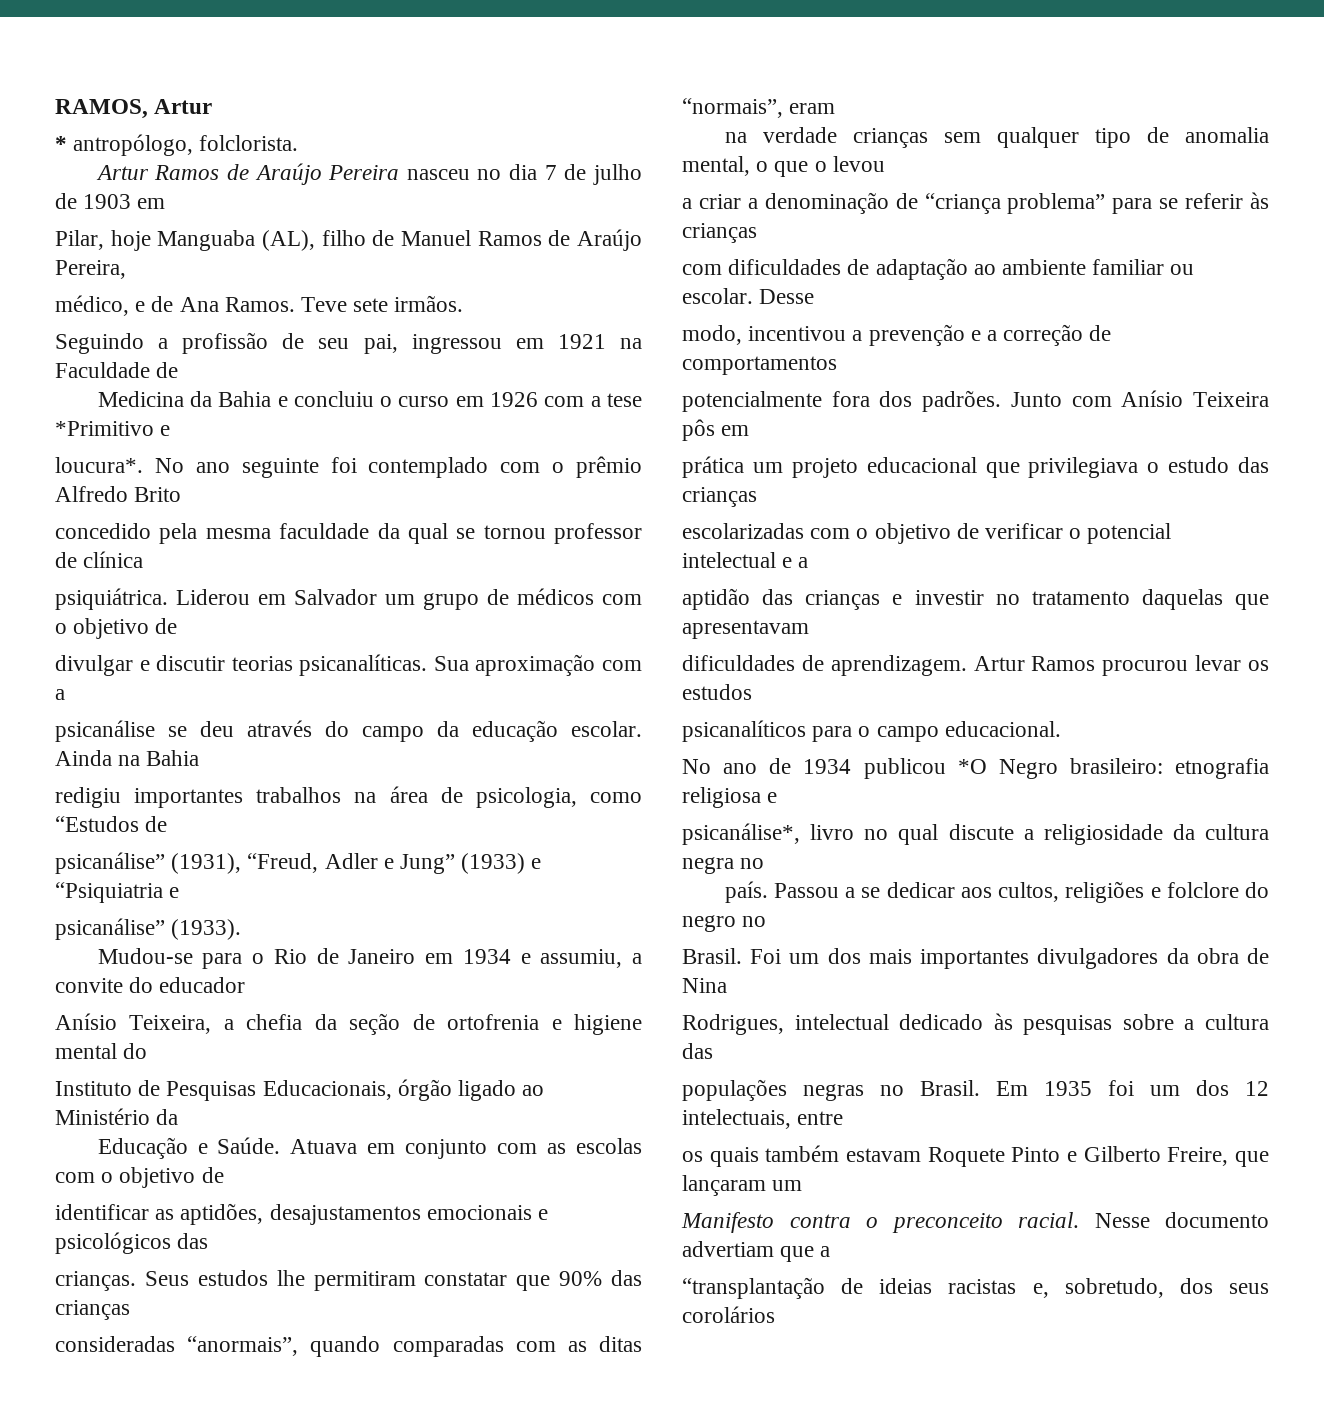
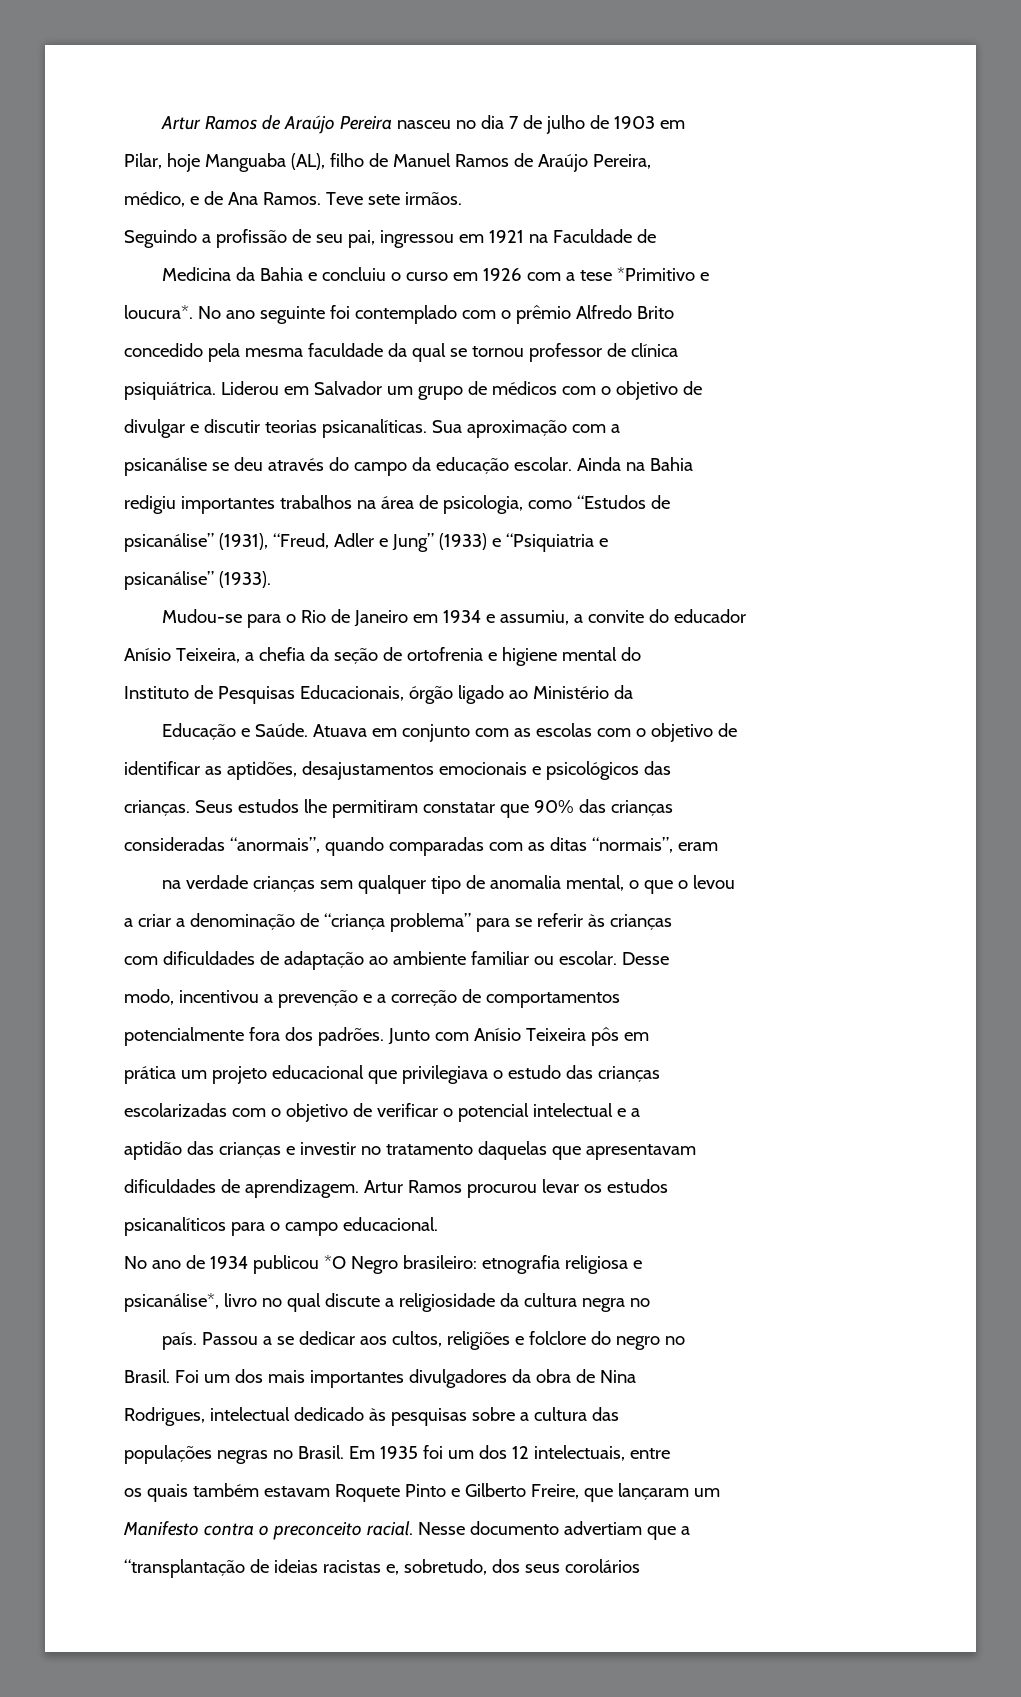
[55,99,213,119] [55,134,299,156] RAMOS, Artur // * antropólogo, folclorista. // -> (161, 123) none

